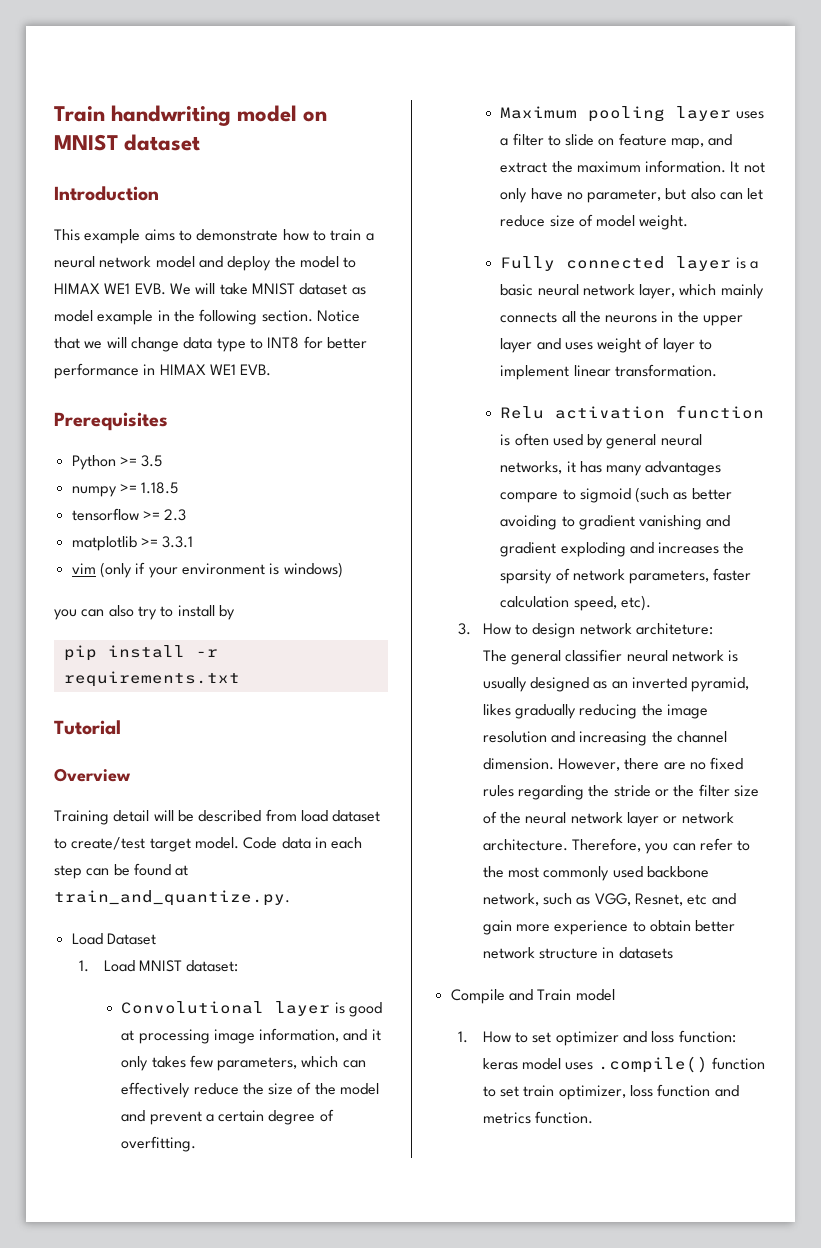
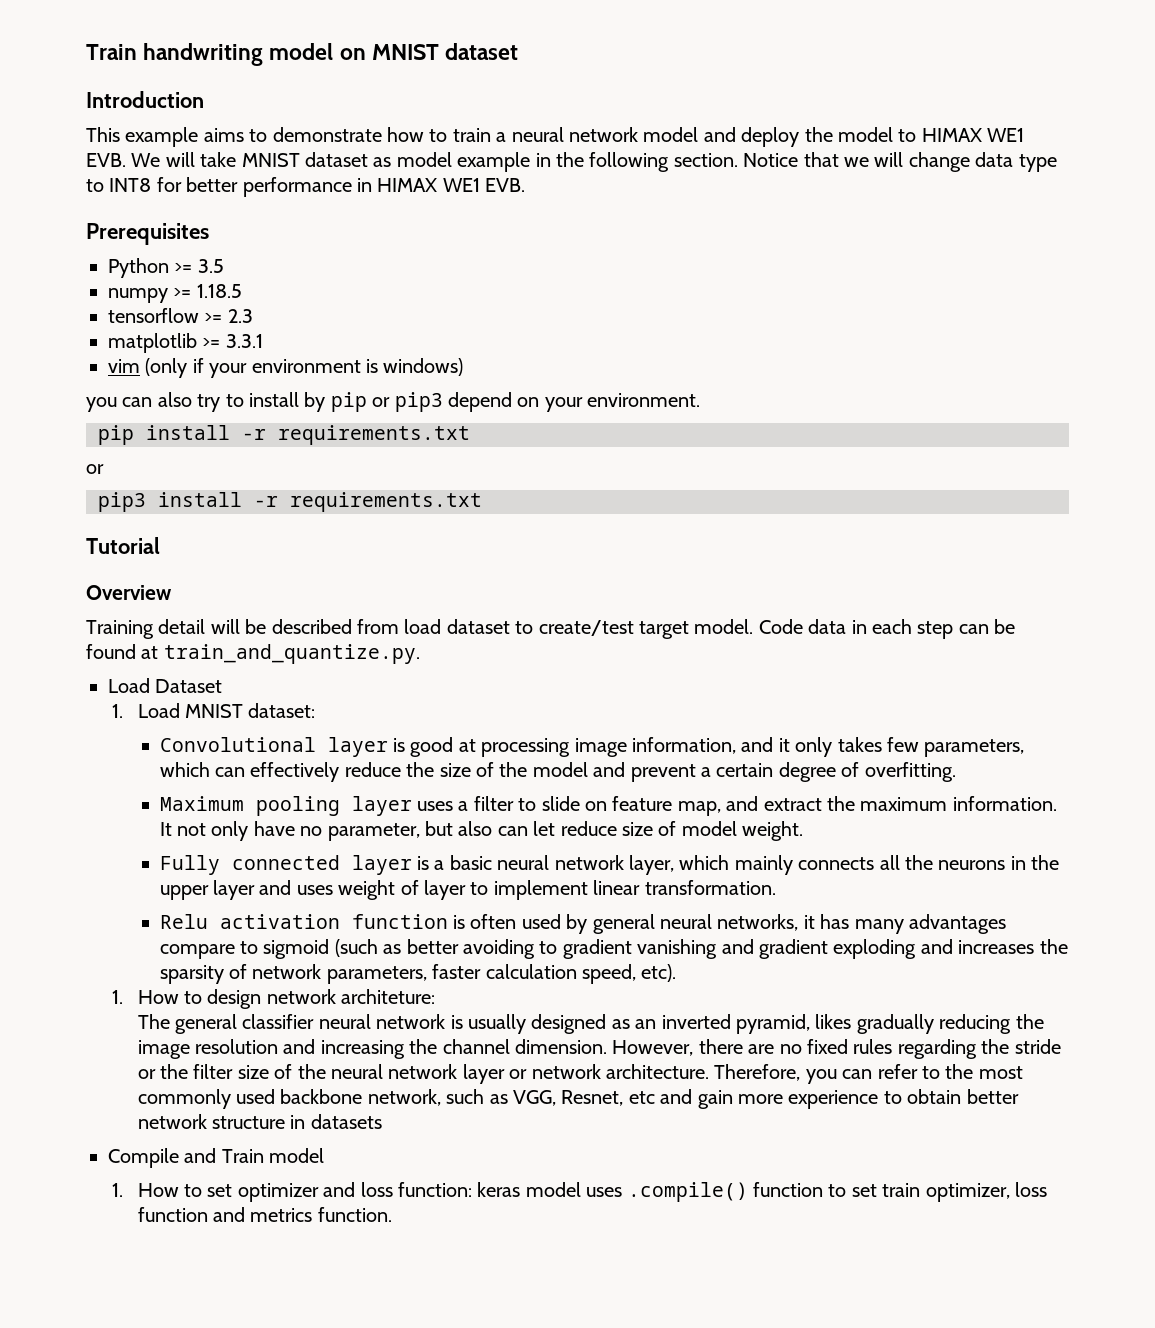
(235, 612) none -> [330,392,701,412] pip or pip3 depend on your environment.
(240, 679) none -> [86,464,104,474] [98,492,482,512] // or // pip3 install -r requirements.txt
[457,623,471,635] 3. -> [111,990,123,1004] 1.

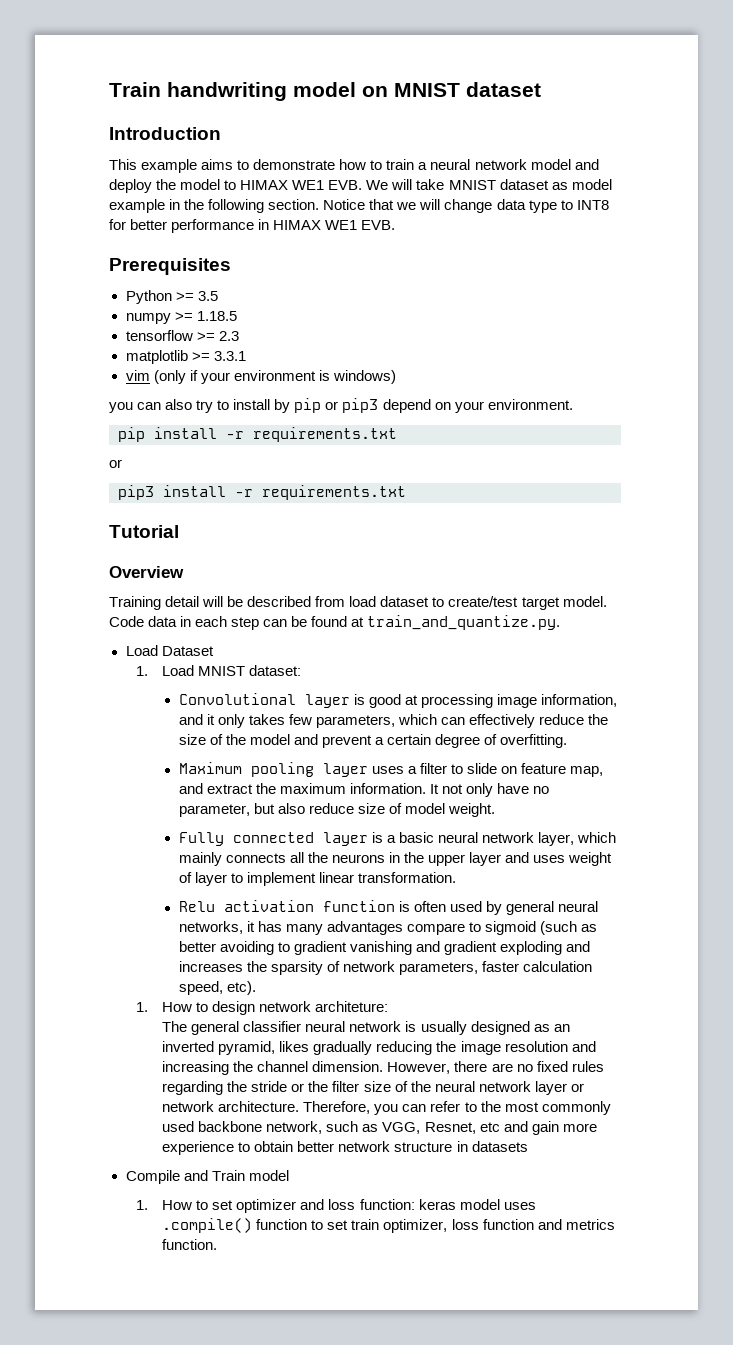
[497,821,556,836] can let -> (305, 808) none

